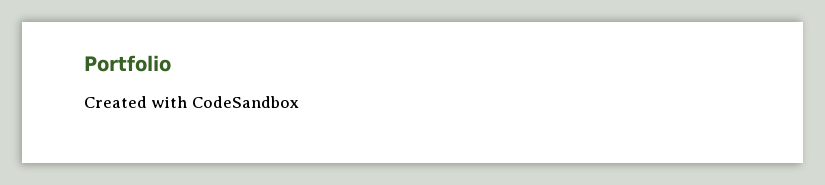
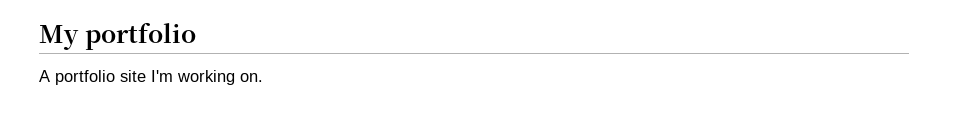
[84,55,171,72] [84,96,299,108] Portfolio // Created with CodeSandbox -> [39,22,196,50] [39,70,263,85] My portfolio // A portfolio site I'm working on.

